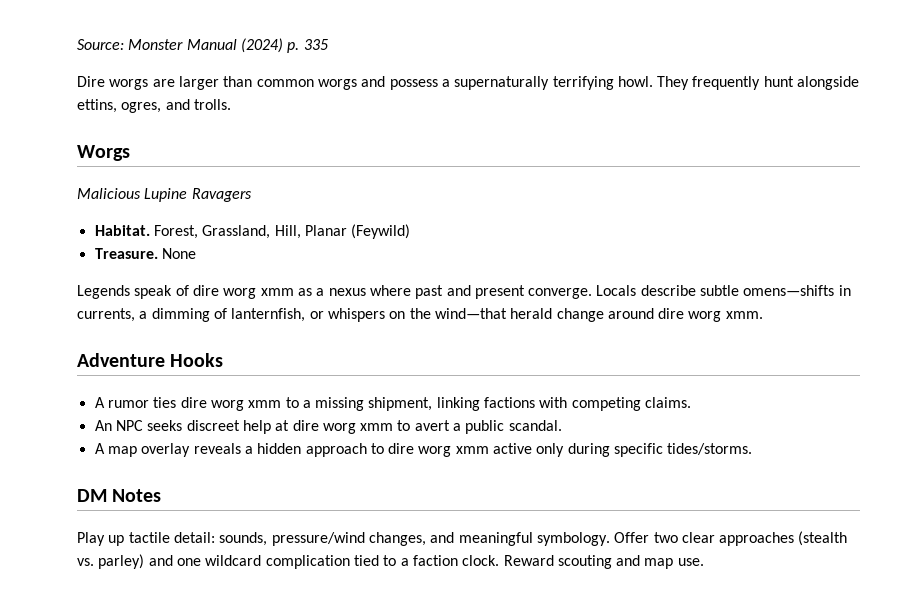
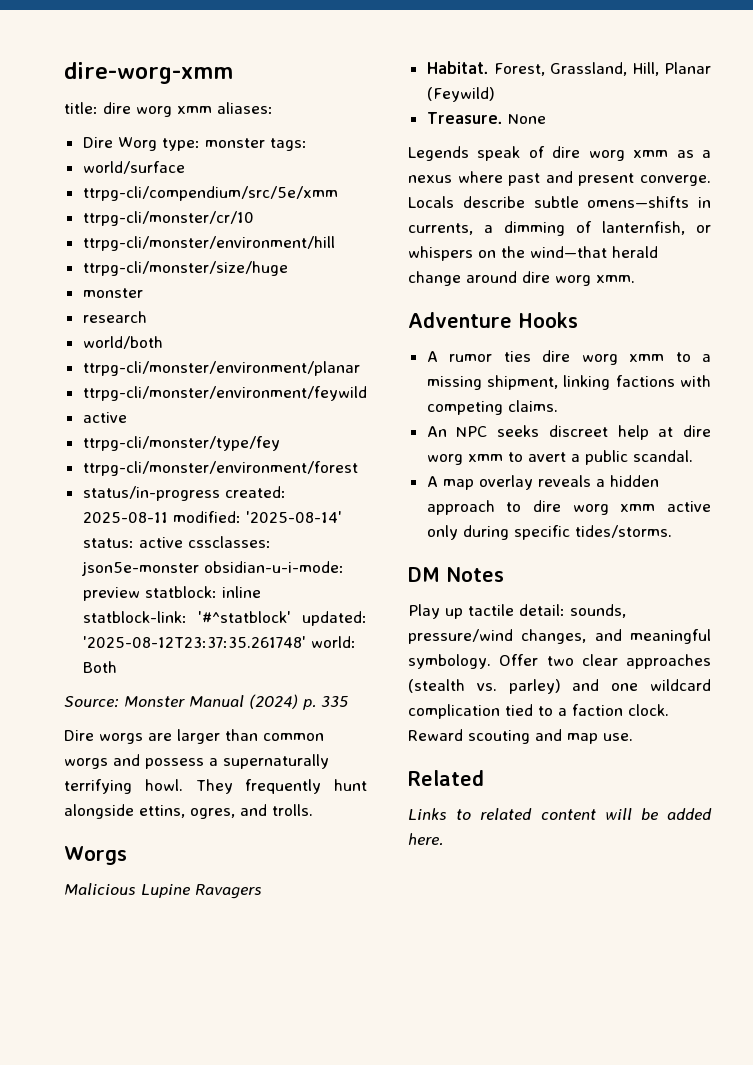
(77, 44) none -> [64,62,233,84] [64,102,273,117] [82,137,307,151] [82,161,185,174] [82,186,338,201] [82,211,254,226] [82,236,335,251] [82,261,288,276] [82,288,143,298] [82,311,147,323] [82,336,163,349] [82,361,360,376] [82,386,367,401] [82,412,127,423] [82,436,280,451] [82,461,358,476] [82,486,286,501] [82,511,342,523] [82,536,271,548] [80,561,344,576] [82,586,261,601] [82,611,367,626] [82,636,356,648] [82,661,117,673] dire-worg-xmm // title: dire worg xmm aliases: // Dire Worg type: monster tags: // world/surface // ttrpg-cli/compendium/src/5e/xmm // ttrpg-cli/monster/cr/10 // ttrpg-cli/monster/environment/hill // ttrpg-cli/monster/size/huge // monster // research // world/both // ttrpg-cli/monster/environment/planar // ttrpg-cli/monster/environment/feywild // active // ttrpg-cli/monster/type/fey // ttrpg-cli/monster/environment/forest // status/in-progress created: 2025-08-11 modified: '2025-08-14' status: active cssclasses: json5e-monster obsidian-u-i-mode: preview statblock: inline statblock-link: '#^statblock' updated: '2025-08-12T23:37:35.261748' world: Both //
(704, 562) none -> [408,770,484,786] [408,808,712,820] [408,833,443,846] // Related // Links to related content will be added here.

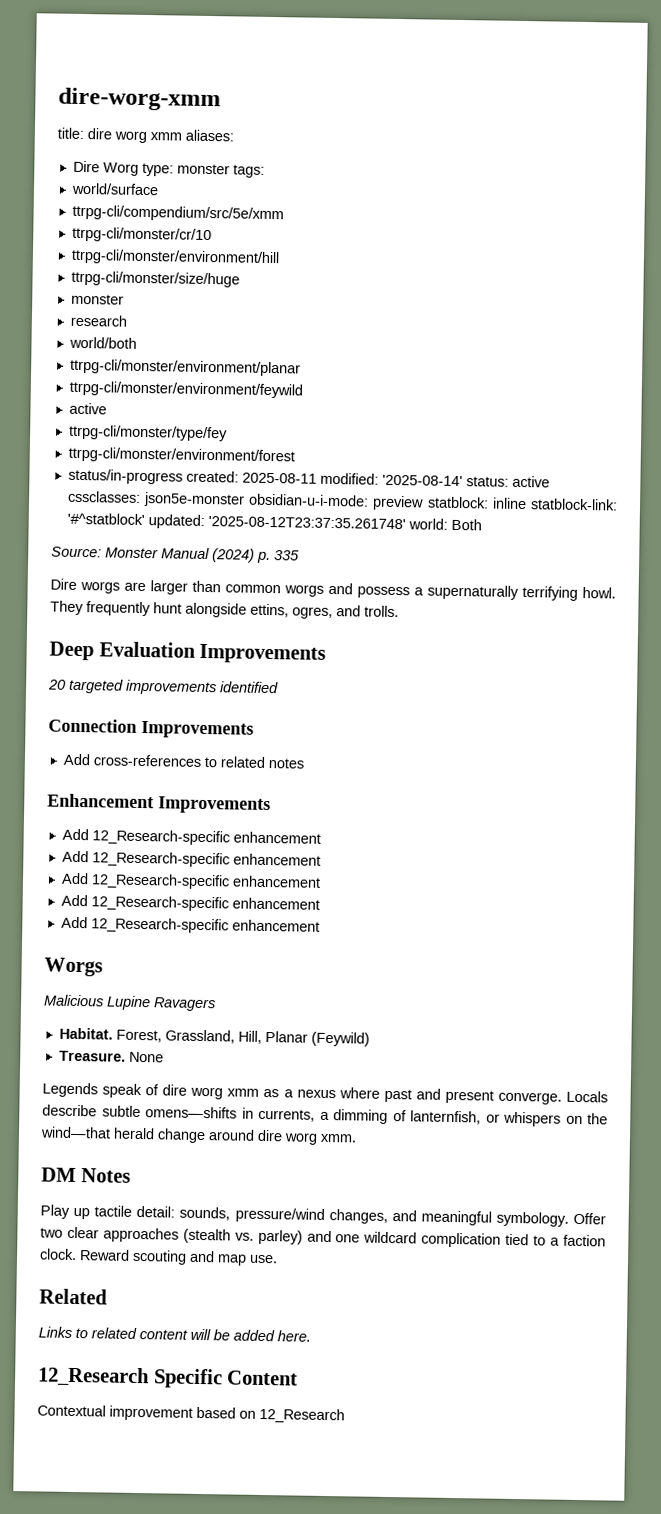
(313, 810) none -> [49,641,327,664] [48,678,279,696] [48,718,254,739] [62,753,304,769] [47,793,271,815] [61,828,321,846] [61,850,321,868] [60,872,321,890] [60,894,320,912] [60,916,320,934] // Deep Evaluation Improvements // 20 targeted improvements identified // Connection Improvements // Add cross-references to related notes // Enhancement Improvements // Add 12_Research-specific enhancement // Add 12_Research-specific enhancement // Add 12_Research-specific enhancement // Add 12_Research-specific enhancement // Add 12_Research-specific enhancement
[408,312,578,328] [426,350,711,365] [426,375,711,390] [426,400,558,415] [426,425,711,440] [426,450,693,465] [426,475,659,490] [426,500,711,515] [426,525,672,540] // Adventure Hooks // A rumor ties dire worg xmm to a missing shipment, linking factions with competing claims. // An NPC seeks discreet help at dire worg xmm to avert a public scandal. // A map overlay reveals a hidden approach to dire worg xmm active only during specific tides/storms. -> (357, 1138) none
(443, 839) none -> [37,1366,299,1389] [37,1404,345,1424] // 12_Research Specific Content // Contextual improvement based on 12_Research

